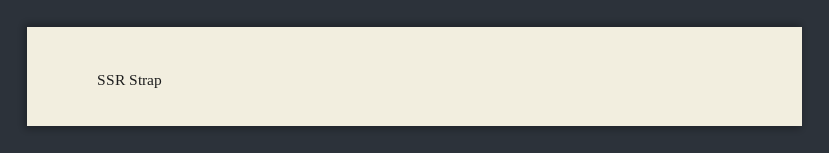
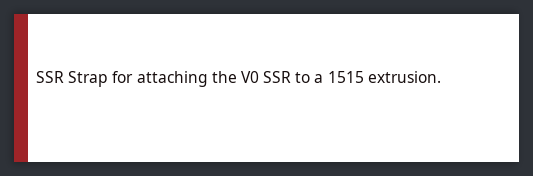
(163, 81) none -> [112,71,441,87] for attaching the V0 SSR to a 1515 extrusion.

